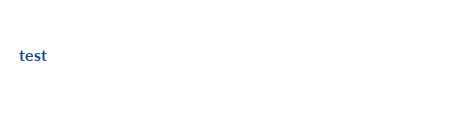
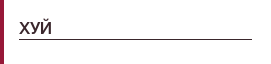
[19,50,47,61] test -> [19,18,52,34] ХУЙ

